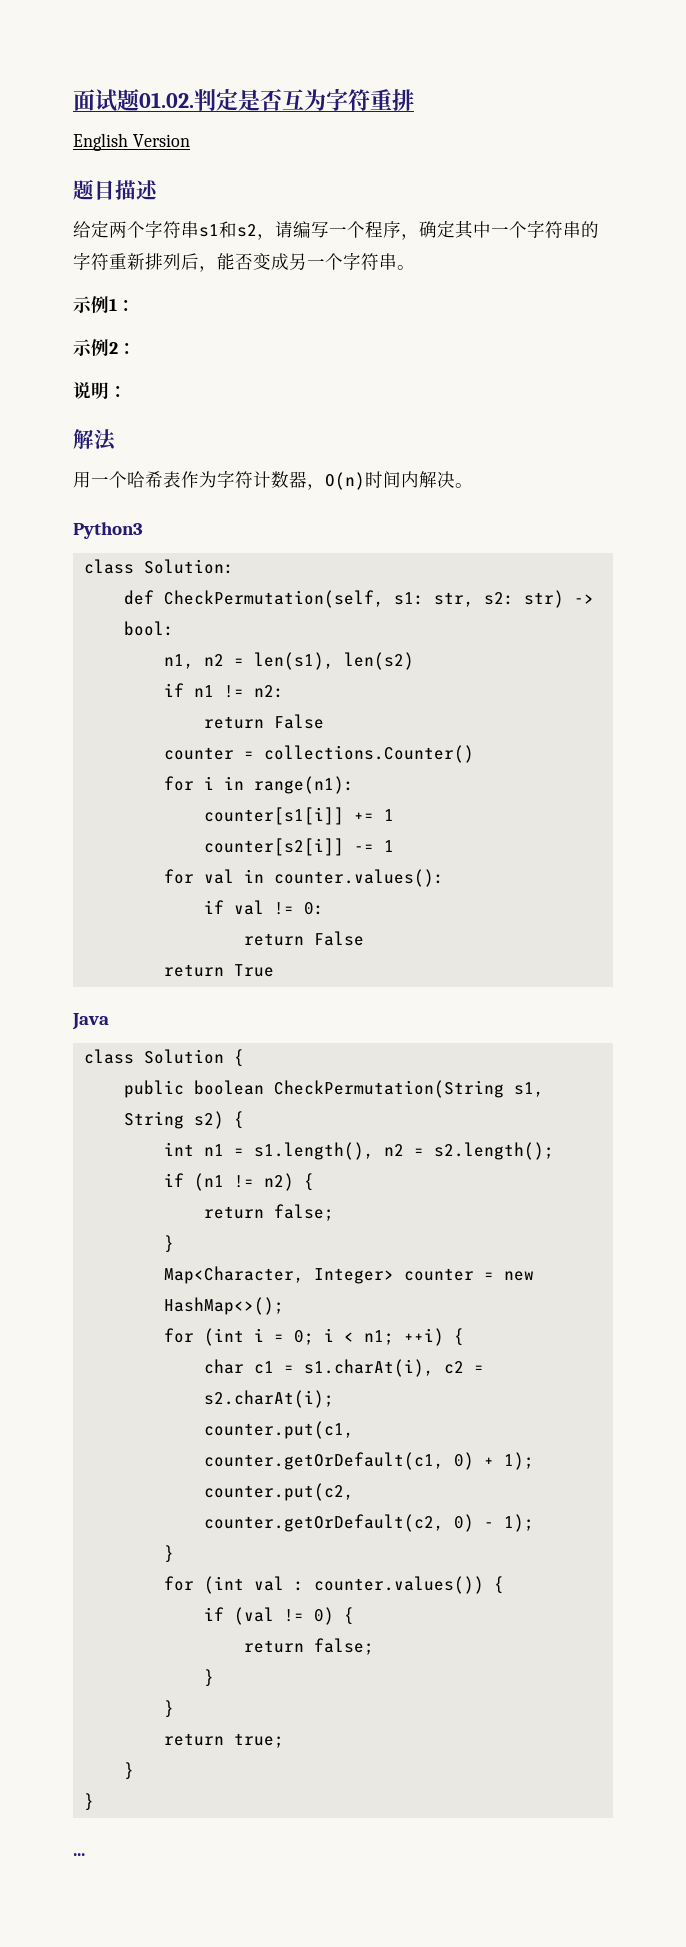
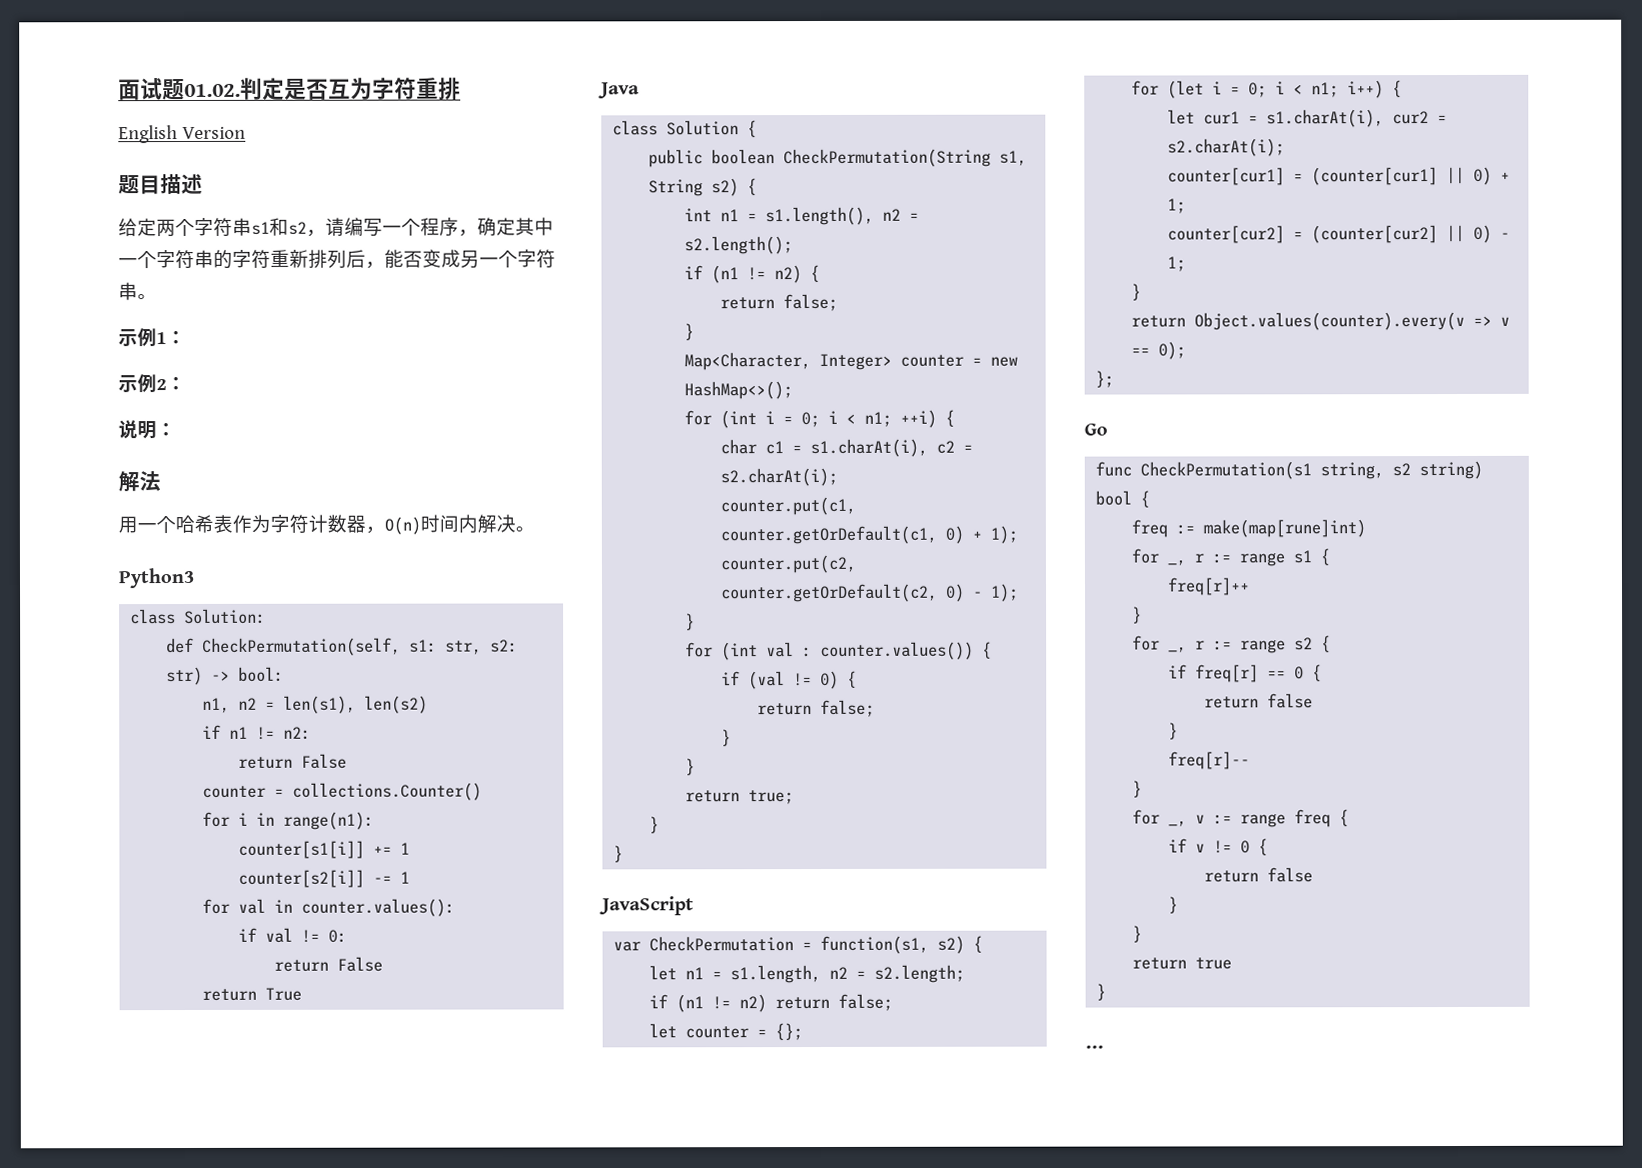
(94, 1802) none -> [599,896,694,916] [613,935,984,955] [649,964,966,984] [649,993,894,1013] [649,1023,804,1041] [1131,80,1403,99] [1167,109,1448,128] [1167,138,1286,157] [1167,166,1511,186] [1167,198,1187,214] [1167,224,1511,244] [1167,256,1187,272] [1131,283,1142,301] [1131,311,1511,331] [1131,341,1187,360] [1095,370,1115,388] [1084,423,1108,436] [1095,460,1484,480] [1095,490,1151,508] [1131,519,1367,538] [1131,548,1331,567] [1167,577,1251,596] [1132,606,1143,624] [1132,635,1332,654] [1168,664,1323,683] [1204,693,1314,709] [1168,722,1179,740] [1168,751,1251,770] [1132,780,1143,798] [1132,809,1350,828] [1168,838,1269,856] [1204,867,1314,883] [1168,896,1179,914] [1132,925,1143,943] [1132,957,1233,970] [1096,983,1107,1001] // JavaScript // var CheckPermutation = function(s1, s2) { // let n1 = s1.length, n2 = s2.length; // if (n1 != n2) return false; // let counter = {}; // for (let i = 0; i < n1; i++) { // let cur1 = s1.charAt(i), cur2 = s2.charAt(i); // counter[cur1] = (counter[cur1] || 0) + 1; // counter[cur2] = (counter[cur2] || 0) - 1; // } // return Object.values(counter).every(v => v == 0); // }; // Go // func CheckPermutation(s1 string, s2 string) bool { // freq := make(map[rune]int) // for _, r := range s1 { // freq[r]++ // } // for _, r := range s2 { // if freq[r] == 0 { // return false // } // freq[r]-- // } // for _, v := range freq { // if v != 0 { // return false // } // } // return true // }

